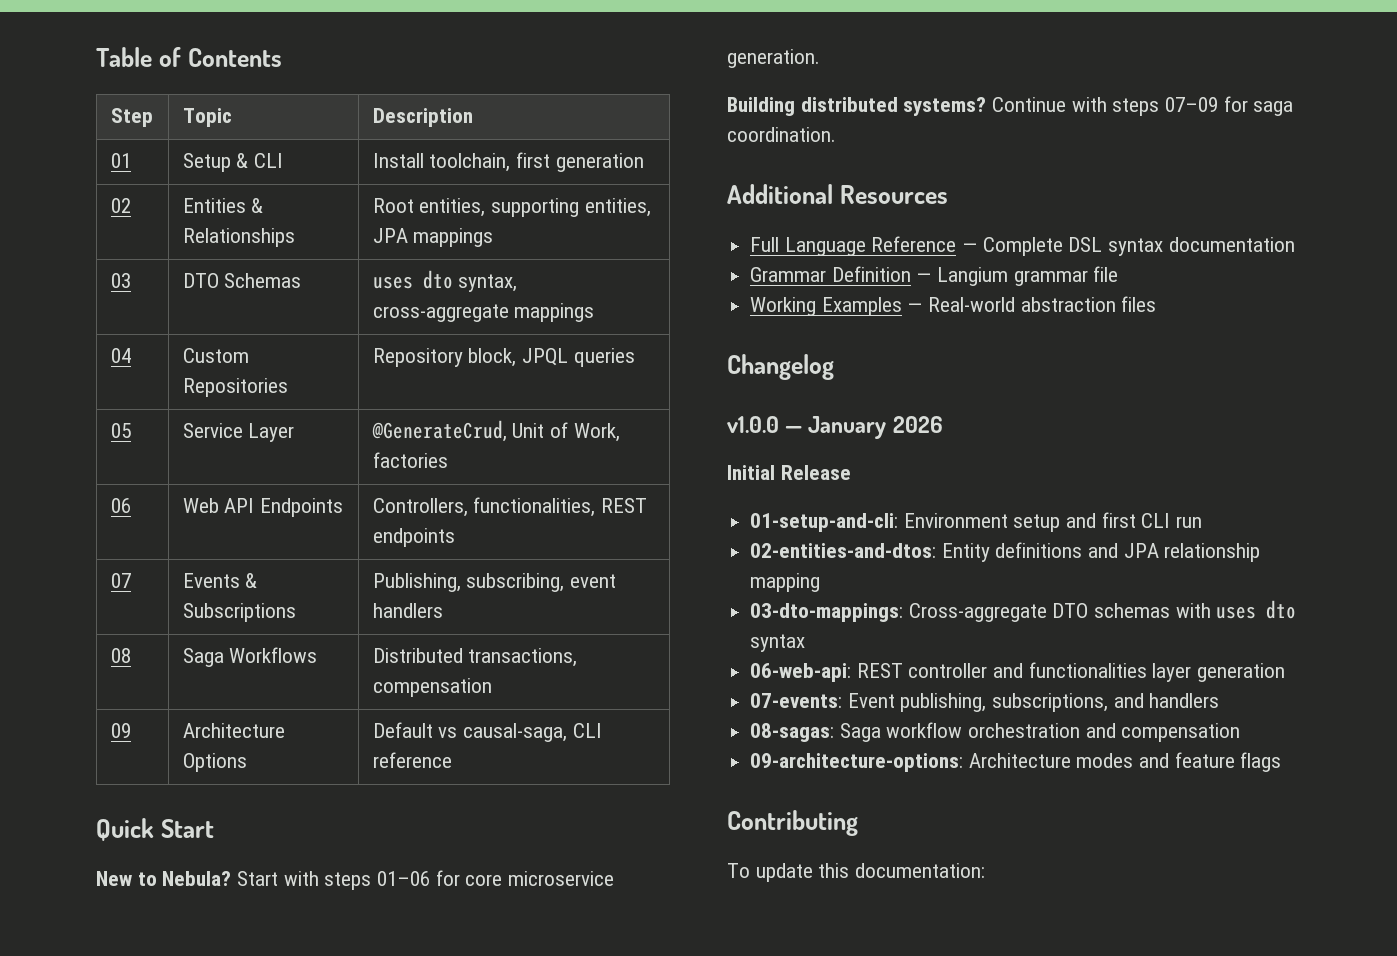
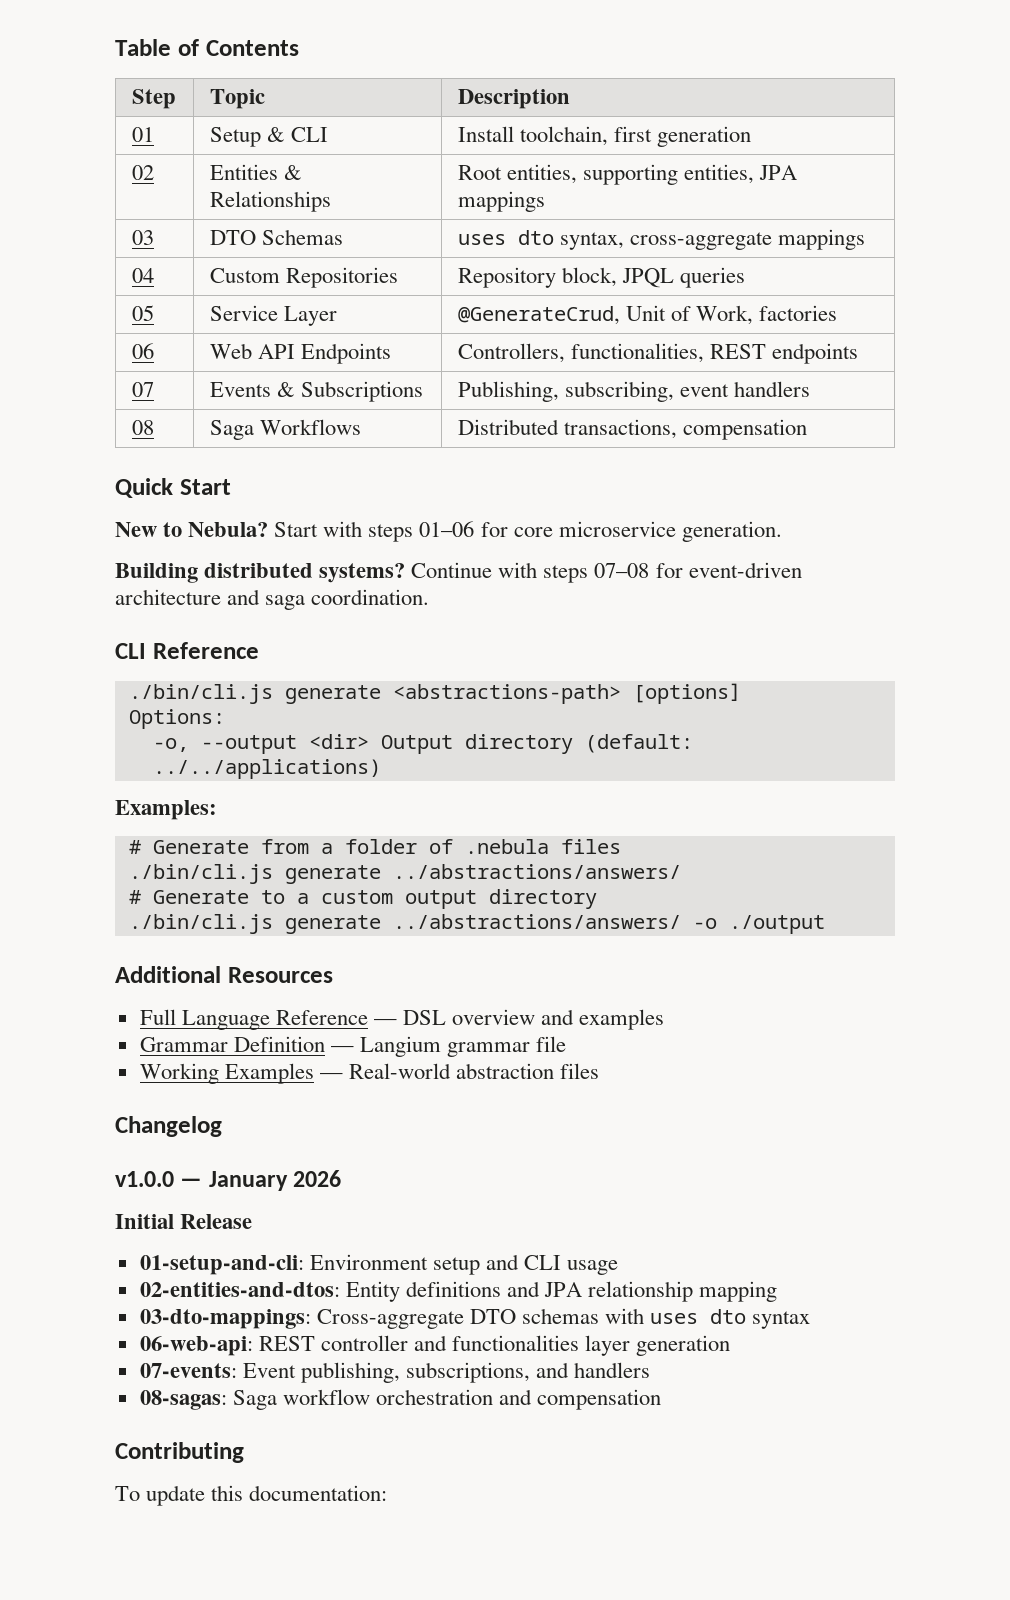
[110,723,131,738] [182,723,285,738] [182,753,247,772] [372,722,602,742] [372,752,452,768] // 09 | Architecture Options | Default vs causal-saga, CLI reference -> (807, 429) none
[1165,96,1294,116] [727,127,836,142] 07–09 for saga coordination. -> [594,562,802,578] [115,589,430,610] [115,642,259,659] [128,683,741,704] [128,709,225,729] [152,734,693,754] [152,759,381,779] [115,800,217,820] [128,839,621,854] [128,864,681,884] [128,889,597,909] [128,914,825,934] 07–08 for event-driven architecture and saga coordination. // CLI Reference // ./bin/cli.js generate <abstractions-path> [options] // Options: // -o, --output <dir> Output directory (default: ../../applications) // Examples: // # Generate from a folder of .nebula files // ./bin/cli.js generate ../abstractions/answers/ // # Generate to a custom output directory // ./bin/cli.js generate ../abstractions/answers/ -o ./output
[982,237,1295,256] Complete DSL syntax documentation -> [403,1009,665,1030] DSL overview and examples
[1101,512,1203,528] first CLI run -> [524,1255,619,1275] CLI usage
[750,752,1282,772] // 09-architecture-options: Architecture modes and feature flags -> (662, 1399) none

